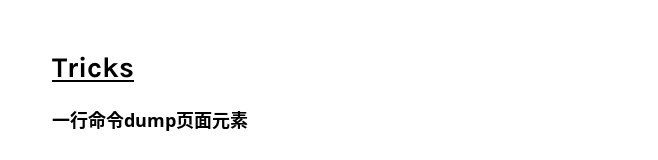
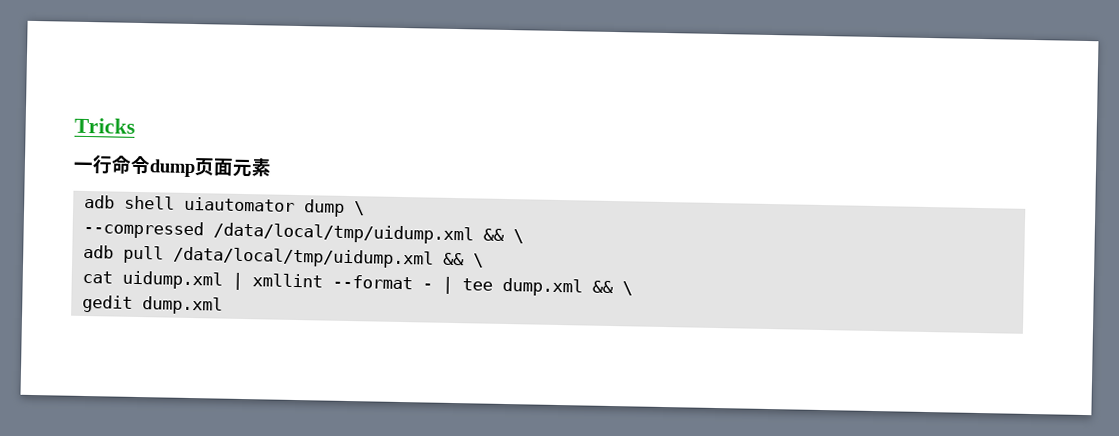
(248, 120) none -> [84,194,366,217] [83,219,525,245] [83,244,485,269] [82,270,634,297] [82,294,224,315] // adb shell uiautomator dump \ // --compressed /data/local/tmp/uidump.xml && \ // adb pull /data/local/tmp/uidump.xml && \ // cat uidump.xml | xmllint --format - | tee dump.xml && \ // gedit dump.xml

